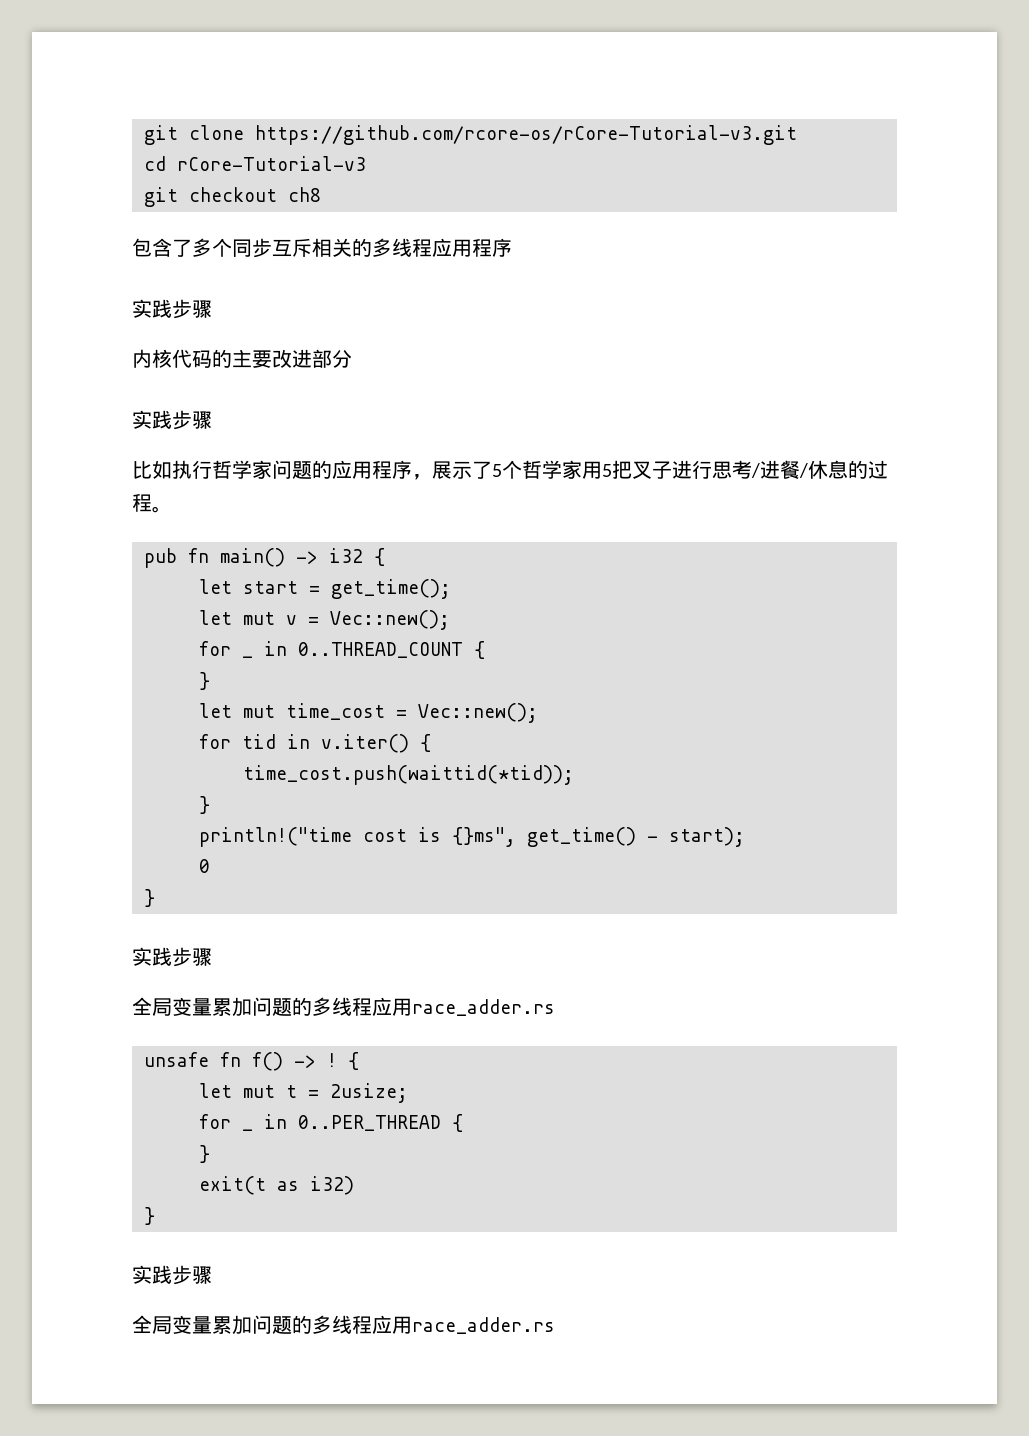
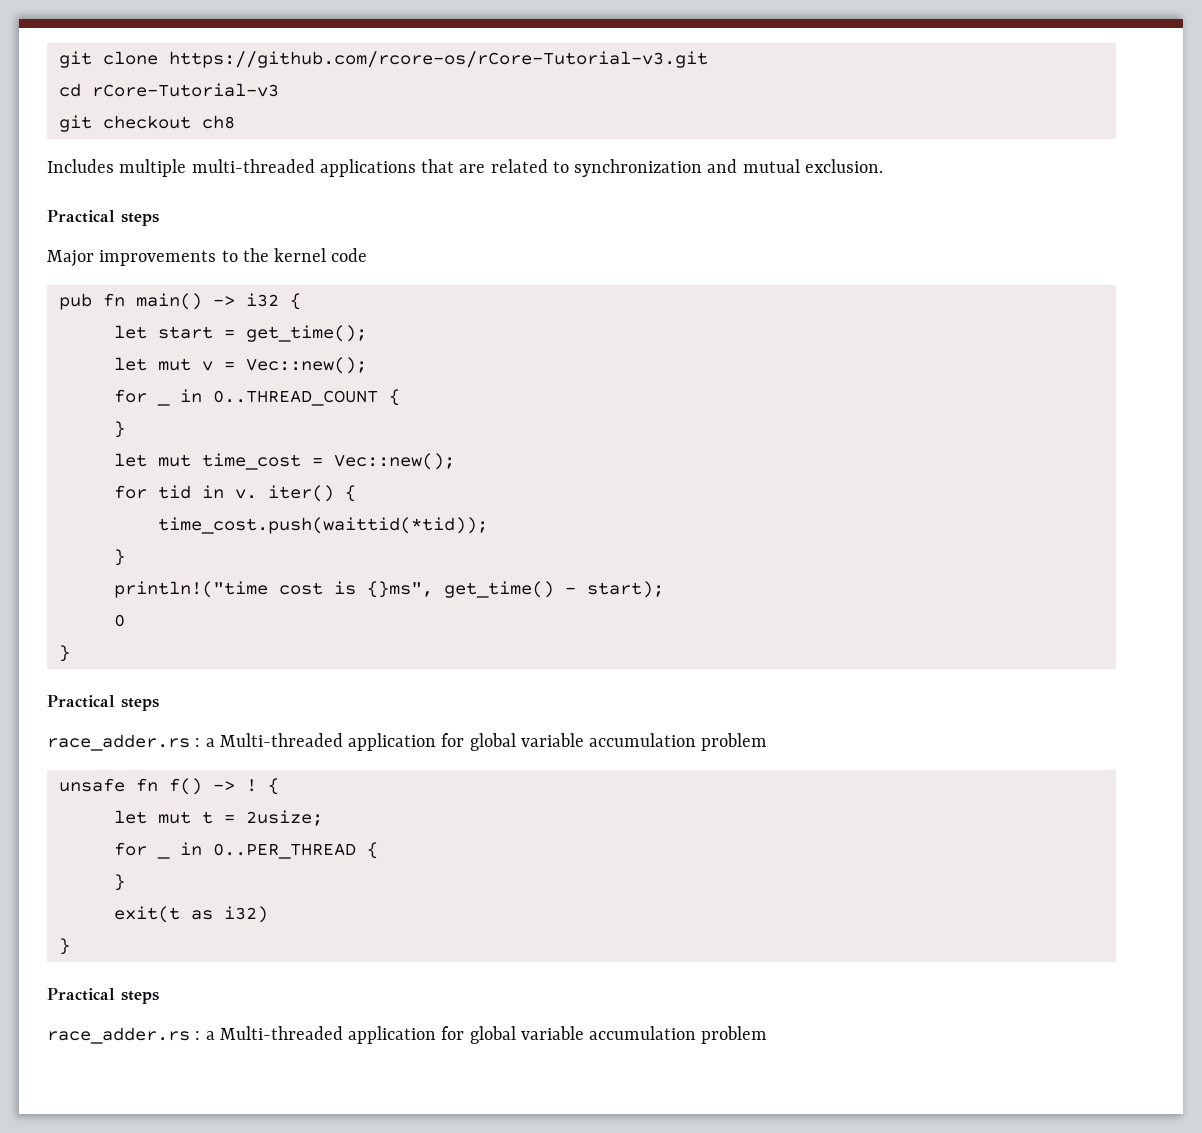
[132,238,512,258] [132,299,212,319] [132,349,352,368] [132,410,212,430] [132,460,888,480] [132,493,172,513] 包含了多个同步互斥相关的多线程应用程序 // 实践步骤 // 内核代码的主要改进部分 // 实践步骤 // 比如执行哲学家问题的应用程序，展示了5个哲学家用5把叉子进行思考/进餐/休息的过程。 -> [47,159,883,177] [47,210,159,226] [47,248,368,267] Includes multiple multi-threaded applications that are related to synchronization and mutual exclusion. // Practical steps // Major improvements to the kernel code
[321,734,409,753] v.iter() -> [234,485,334,502] v. iter()
[132,947,212,967] [132,997,555,1017] 实践步骤 // 全局变量累加问题的多线程应用race_adder.rs -> [47,695,159,711] [47,733,768,751] Practical steps // race_adder.rs : a Multi-threaded application for global variable accumulation problem
[132,1265,212,1285] [132,1315,555,1335] 实践步骤 // 全局变量累加问题的多线程应用race_adder.rs -> [47,988,159,1004] [47,1026,768,1044] Practical steps // race_adder.rs : a Multi-threaded application for global variable accumulation problem

